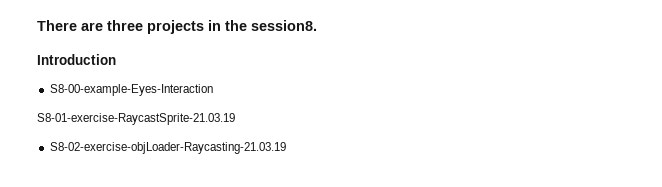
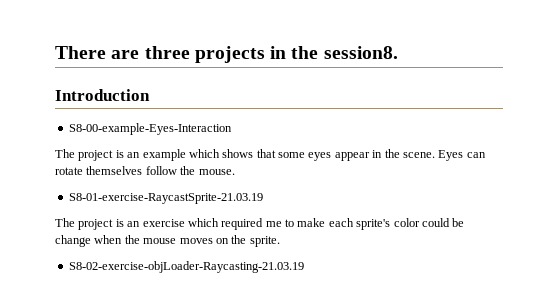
[37,113,235,125] S8-01-exercise-RaycastSprite-21.03.19 -> [55,149,486,161] [55,166,235,175] [68,193,263,204] [55,218,465,230] [55,235,280,247] The project is an example which shows that some eyes appear in the scene. Eyes can rotate themselves follow the mouse. // S8-01-exercise-RaycastSprite-21.03.19 // The project is an exercise which required me to make each sprite's color could be change when the mouse moves on the sprite.

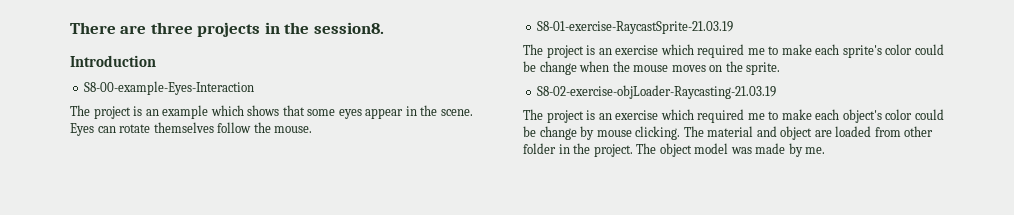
(304, 267) none -> [523,109,944,123] [523,126,934,140] [523,143,826,157] // The project is an exercise which required me to make each object's color could be change by mouse clicking. The material and object are loaded from other folder in the project. The object model was made by me.

